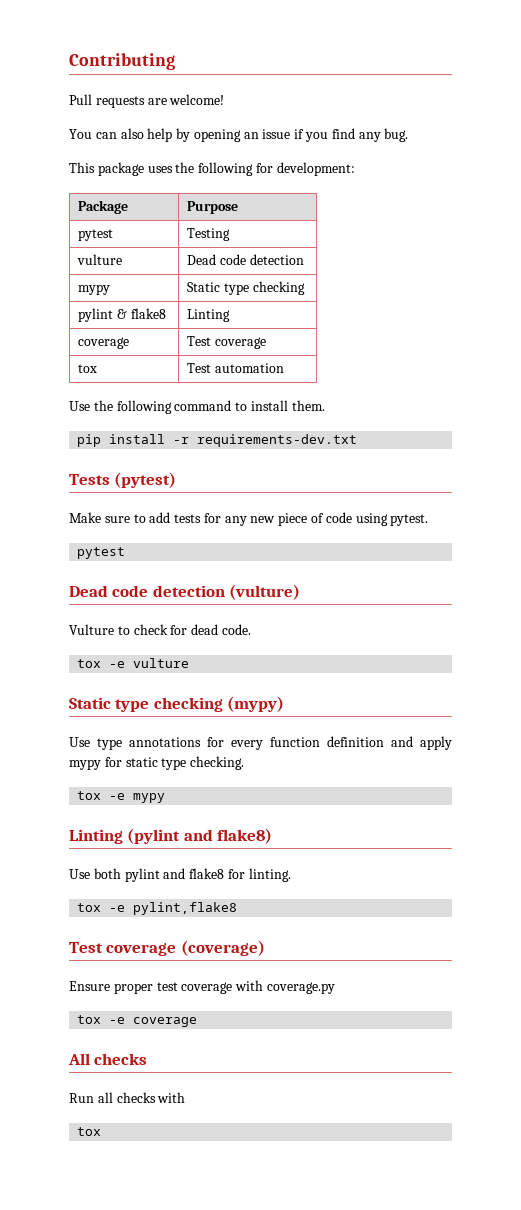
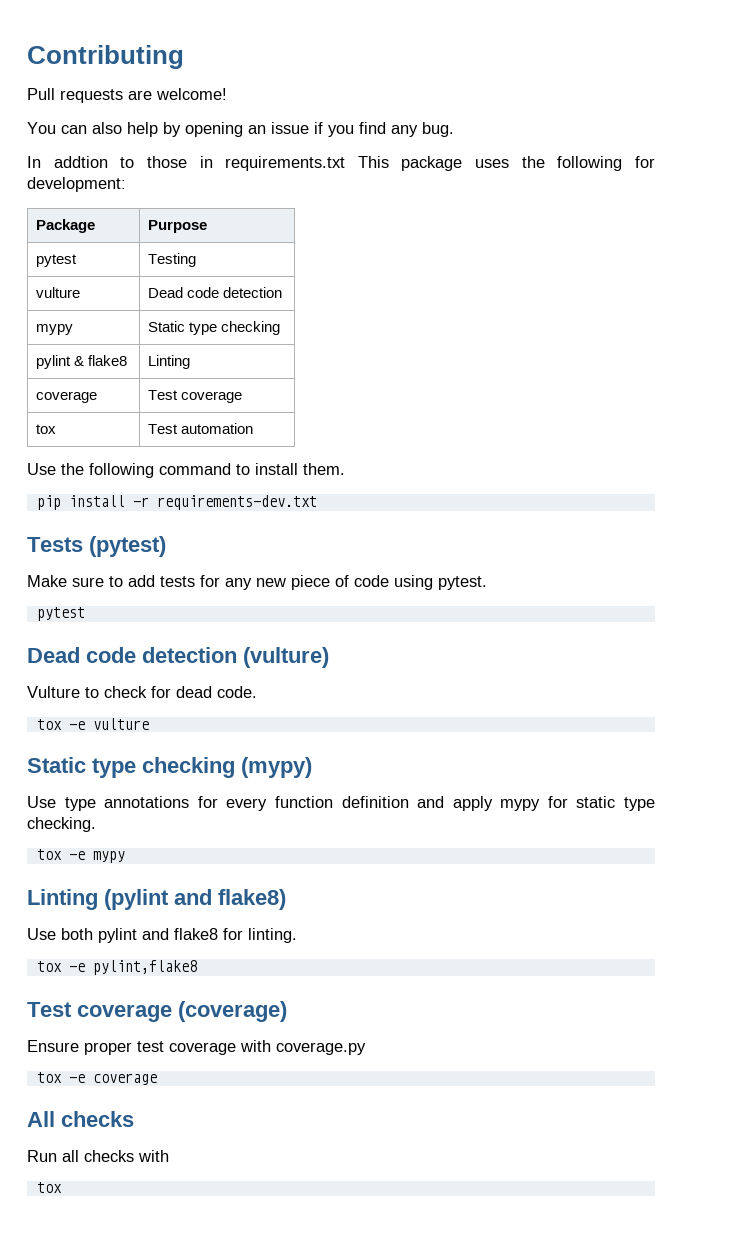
(409, 135) none -> [27,156,346,171] In addtion to those in requirements.txt

